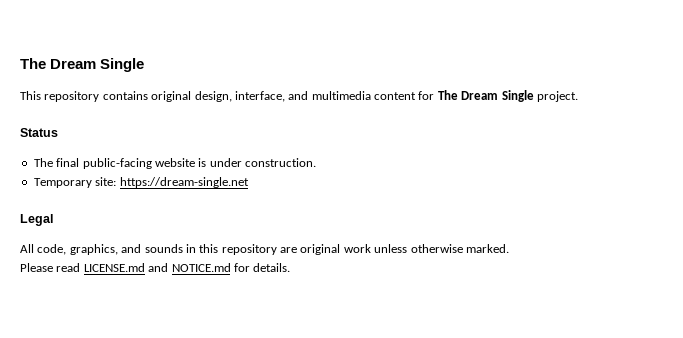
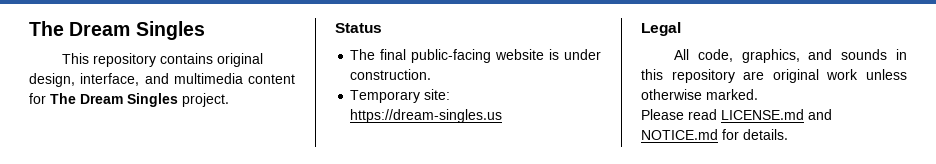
[20,58,145,72] The Dream Single -> [29,21,205,40] The Dream Singles
[501,90,534,102] Single -> [127,93,178,107] Singles
[119,177,249,188] https://dream-single.net -> [350,109,503,123] https://dream-singles.us

